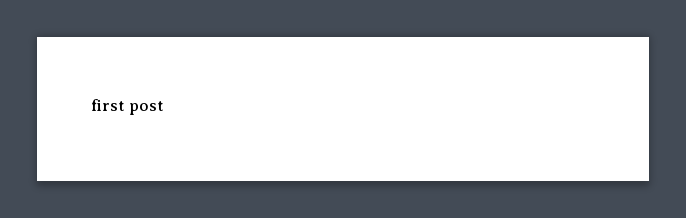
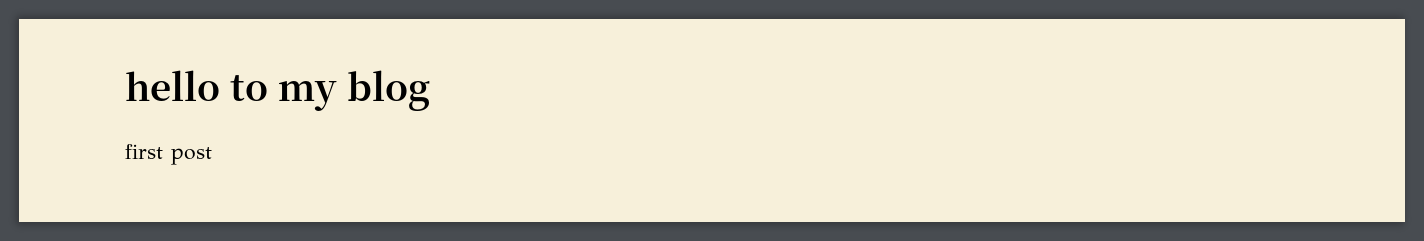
(91, 105) none -> [125,70,430,111] hello to my blog //

